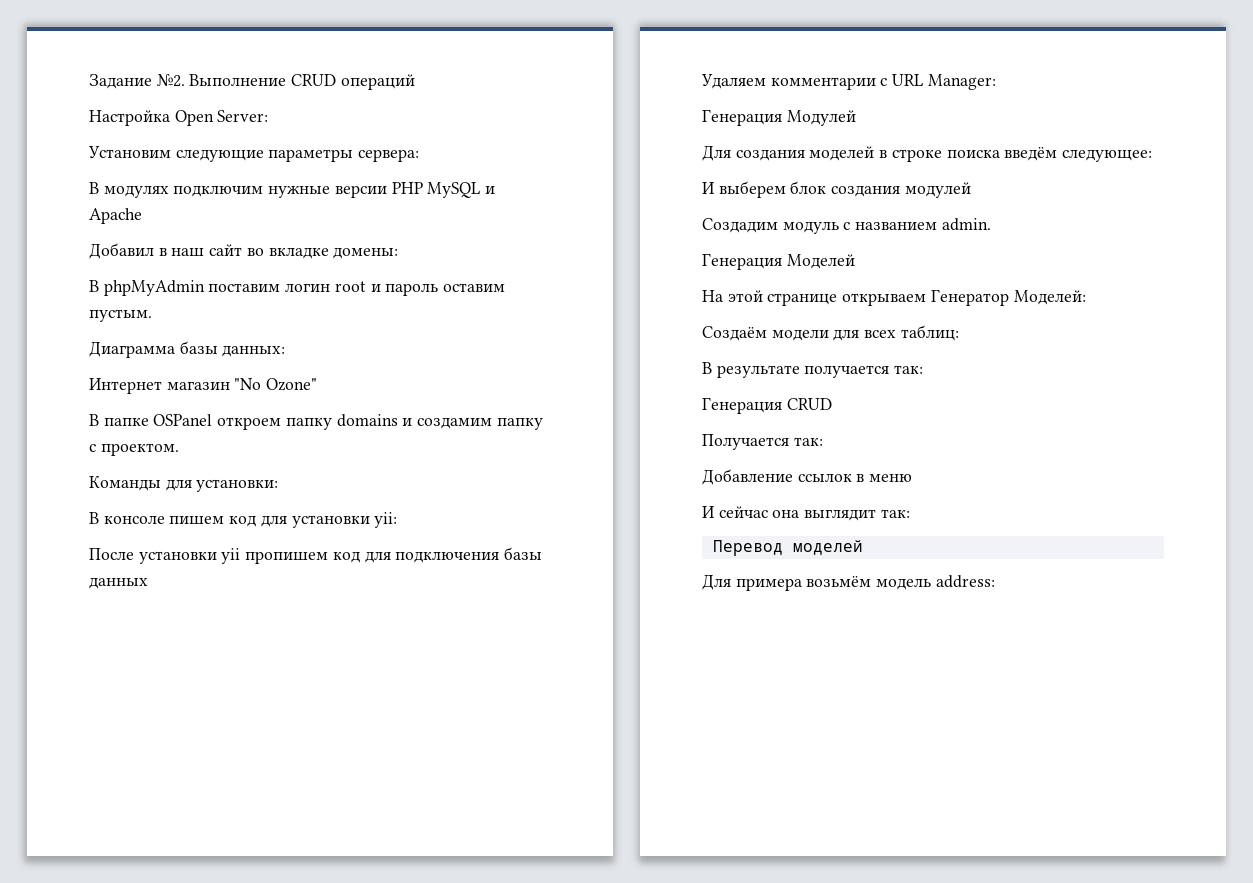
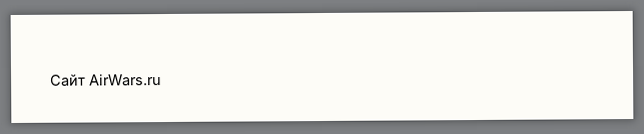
[89,74,415,90] [89,110,269,126] [88,146,420,162] [89,182,496,198] [89,208,142,224] [89,243,399,259] [89,280,506,296] [89,309,152,322] [89,341,286,358] [89,378,318,394] [89,414,543,430] [89,443,179,456] [89,476,279,492] [89,512,398,528] [89,547,543,564] [89,577,148,589] [701,74,996,90] [702,109,856,126] [702,145,1153,162] [702,181,971,198] [702,218,991,234] [702,253,855,270] [702,289,1086,306] [702,325,959,341] [702,362,924,378] [702,397,832,414] [702,434,823,450] [702,469,913,485] [702,506,910,521] [712,540,863,556] [702,574,995,591] Задание №2. Выполнение CRUD операций // Настройка Open Server: // Установим следующие параметры сервера: // В модулях подключим нужные версии PHP MySQL и Apache // Добавил в наш сайт во вкладке домены: // В phpMyAdmin поставим логин root и пароль оставим пустым. // Диаграмма базы данных: // Интернет магазин "No Ozone" // В папке OSPanel откроем папку domains и создамим папку с проектом. // Команды для установки: // В консоле пишем код для установки yii: // После установки yii пропишем код для подключения базы данных // Удаляем комментарии с URL Manager: // Генерация Модулей // Для создания моделей в строке поиска введём следующее: // И выберем блок создания модулей // Создадим модуль с названием admin. // Генерация Моделей // На этой странице открываем Генератор Моделей: // Создаём модели для всех таблиц: // В результате получается так: // Генерация CRUD // Получается так: // Добавление ссылок в меню // И сейчас она выглядит так: // Перевод моделей // Для примера возьмём модель address: -> [50,73,162,87] Сайт AirWars.ru

